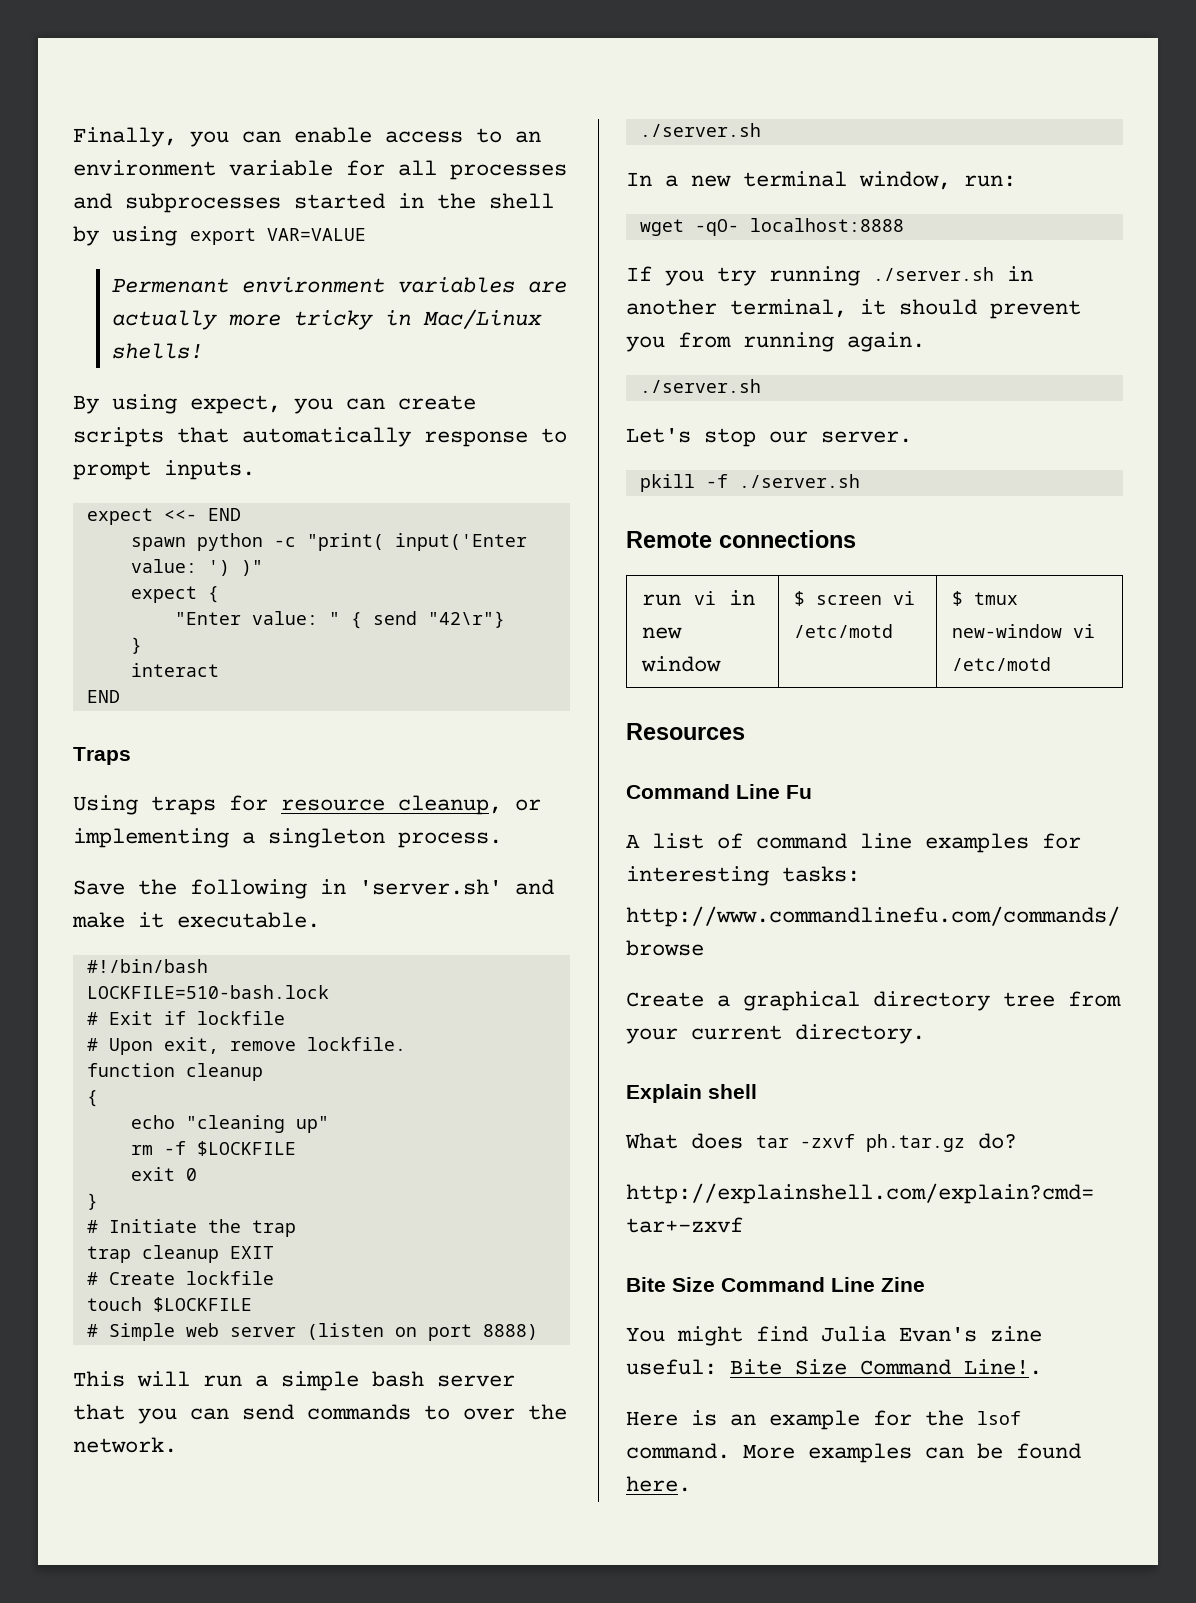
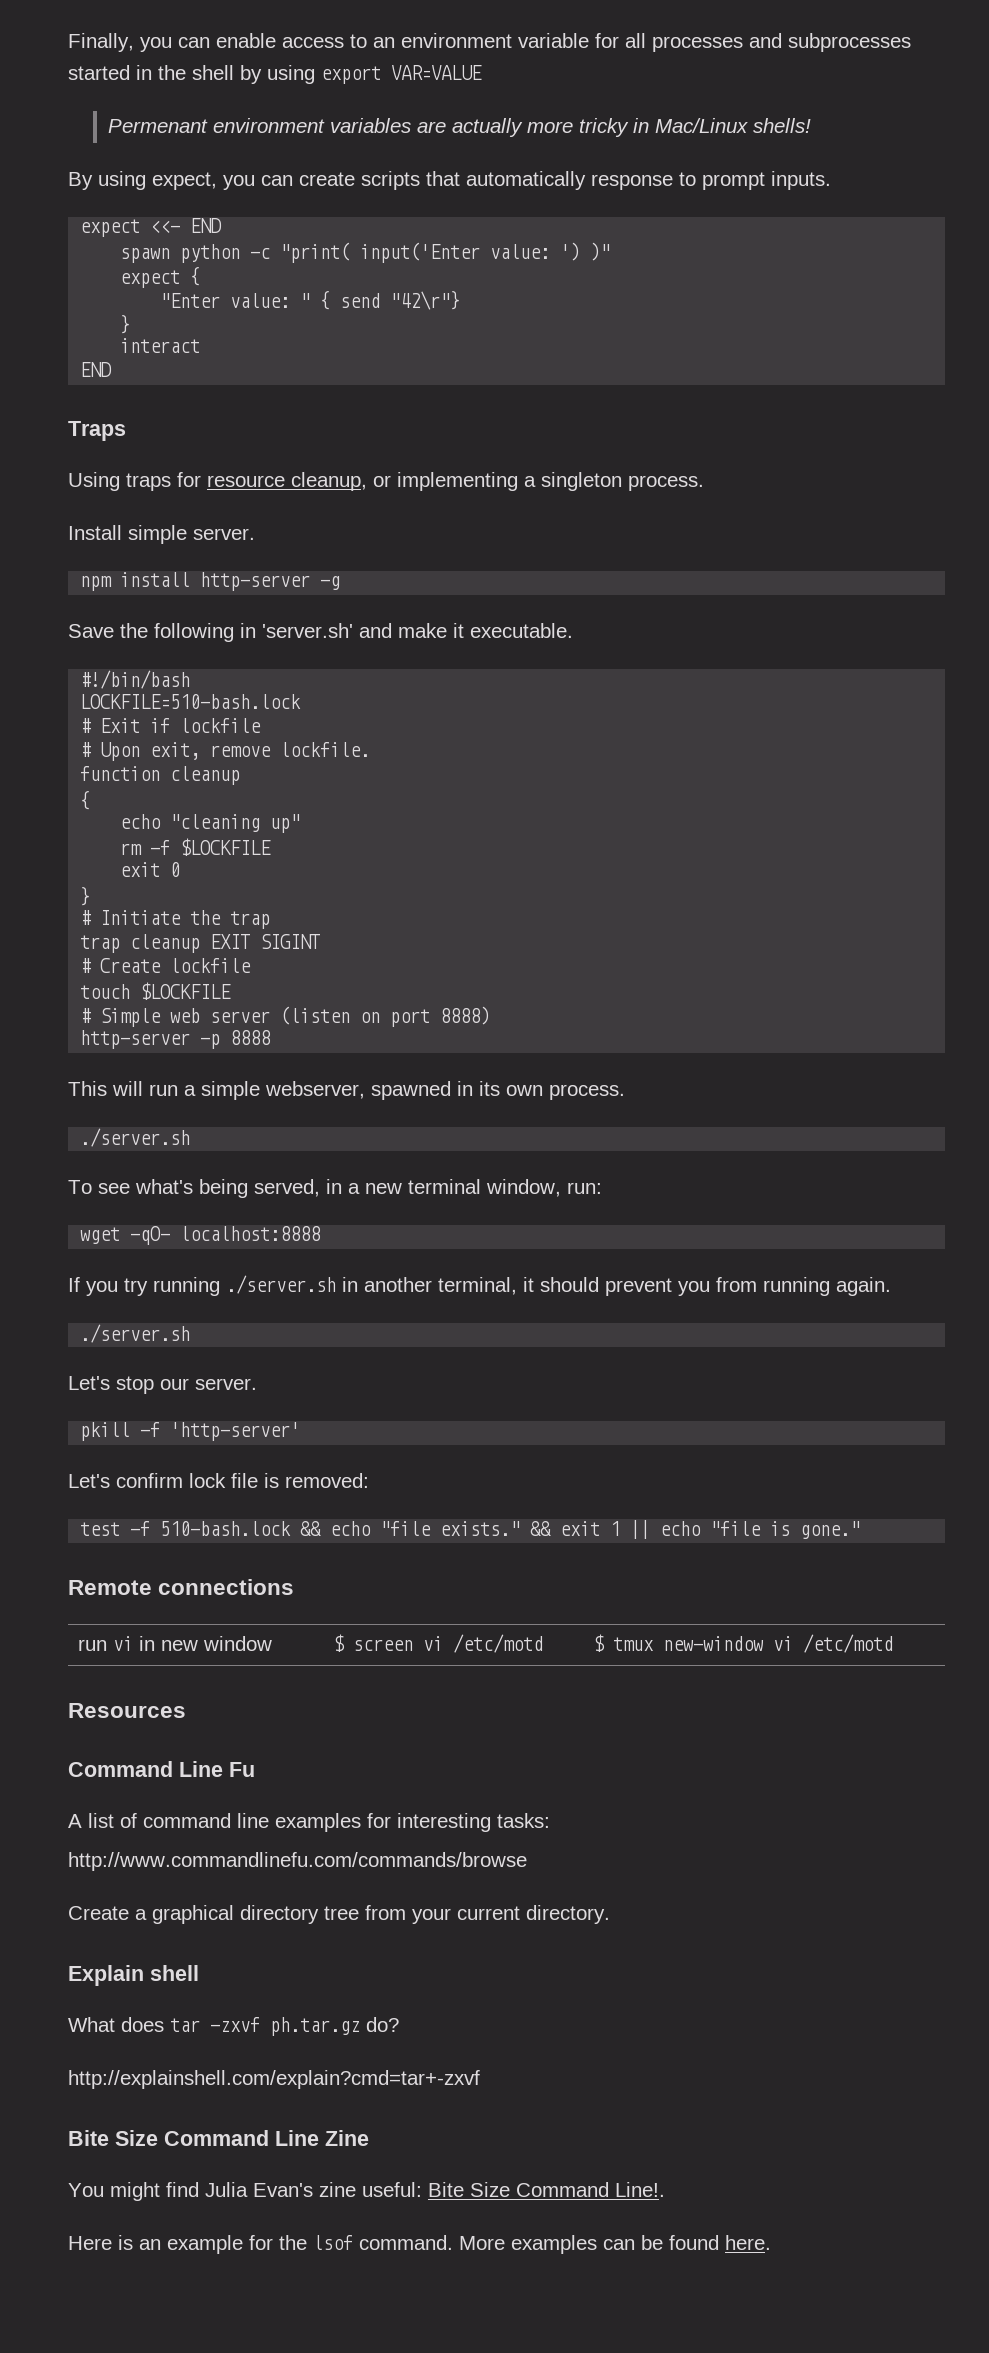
(502, 840) none -> [68,525,255,544] [80,572,341,591] // Install simple server. // npm install http-server -g
(274, 1252) none -> [260,934,321,949] SIGINT
(538, 1332) none -> [80,1030,272,1049] // http-server -p 8888
[372,1371,515,1387] [73,1404,567,1424] [73,1437,177,1453] [639,123,761,137] [626,172,652,186] bash server that you can send commands to over the network. // ./server.sh // In -> [265,1081,625,1100] [80,1128,191,1147] [68,1179,342,1198] webserver, spawned in its own process. // ./server.sh // To see what's being served, in
[738,474,860,488] ./server.sh -> [170,1422,301,1441] [68,1473,369,1488] [80,1520,861,1539] 'http-server' // Let's confirm lock file is removed: // test -f 510-bash.lock && echo "file exists." && exit 1 || echo "file is gone."

